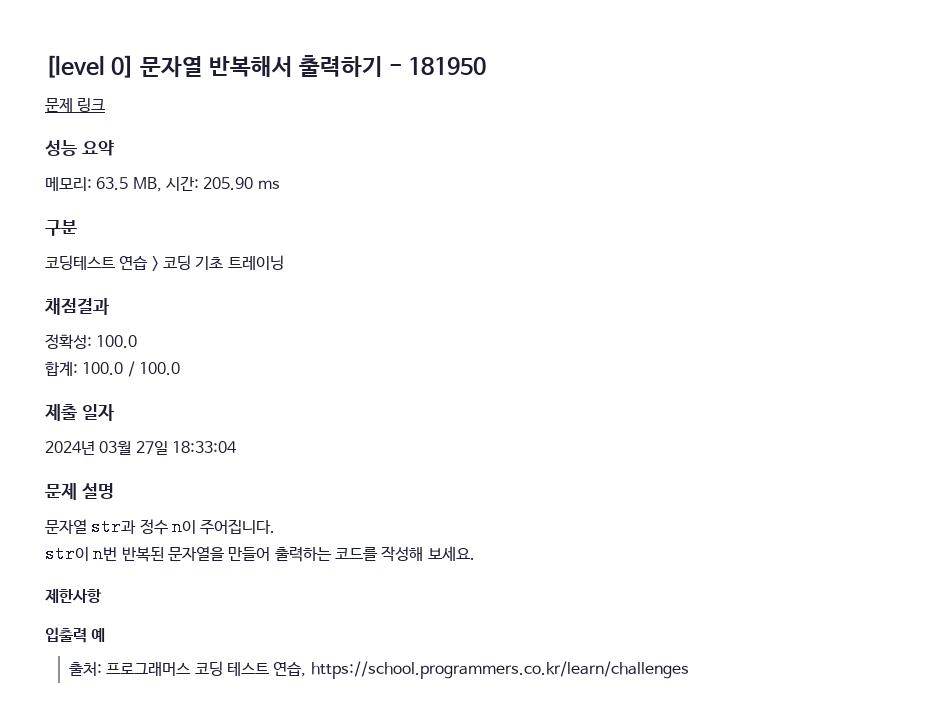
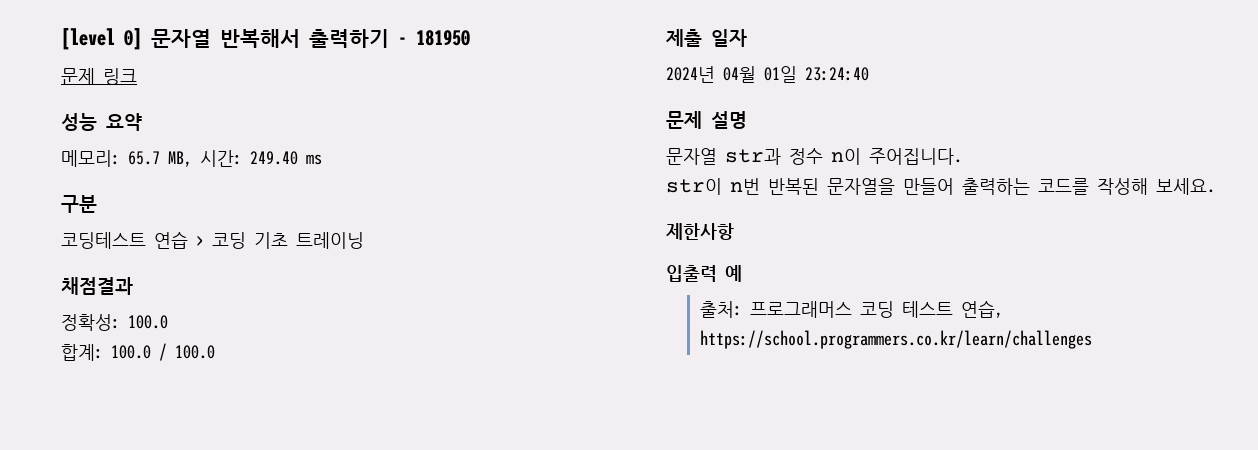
[96,177,129,190] 63.5 -> [128,151,160,165] 65.7
[203,177,254,190] 205.90 -> [250,151,298,165] 249.40
[99,440,237,455] 03월 27일 18:33:04 -> [723,66,869,83] 04월 01일 23:24:40

